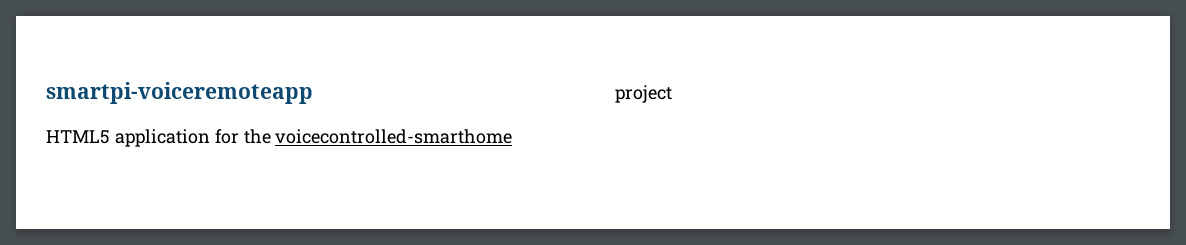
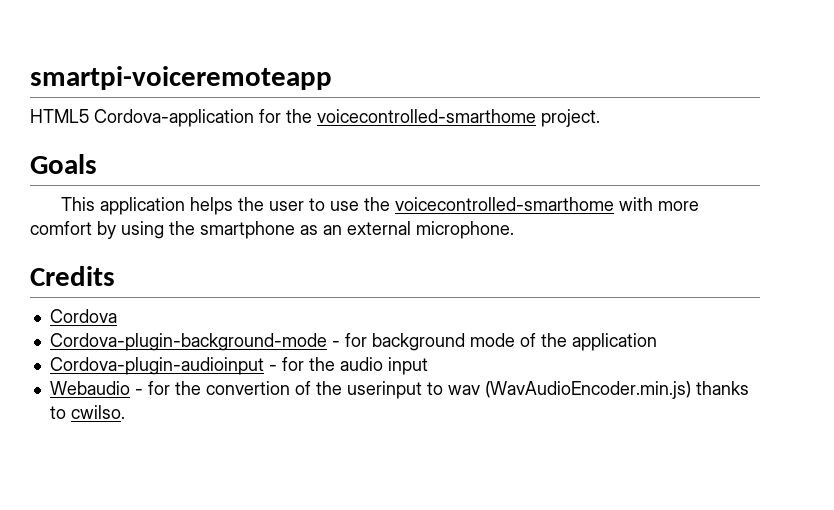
[114,129,210,147] application -> [94,109,254,127] Cordova-application
[615,85,672,103] project -> [541,109,600,127] [30,154,97,174] [60,197,699,215] [30,221,514,239] [30,266,115,286] [49,309,117,323] [49,333,657,351] [49,357,428,375] [49,381,749,399] [49,405,125,419] project. // Goals // This application helps the user to use the voicecontrolled-smarthome with more comfort by using the smartphone as an external microphone. // Credits // Cordova // Cordova-plugin-background-mode - for background mode of the application // Cordova-plugin-audioinput - for the audio input // Webaudio - for the convertion of the userinput to wav (WavAudioEncoder.min.js) thanks to cwilso.

